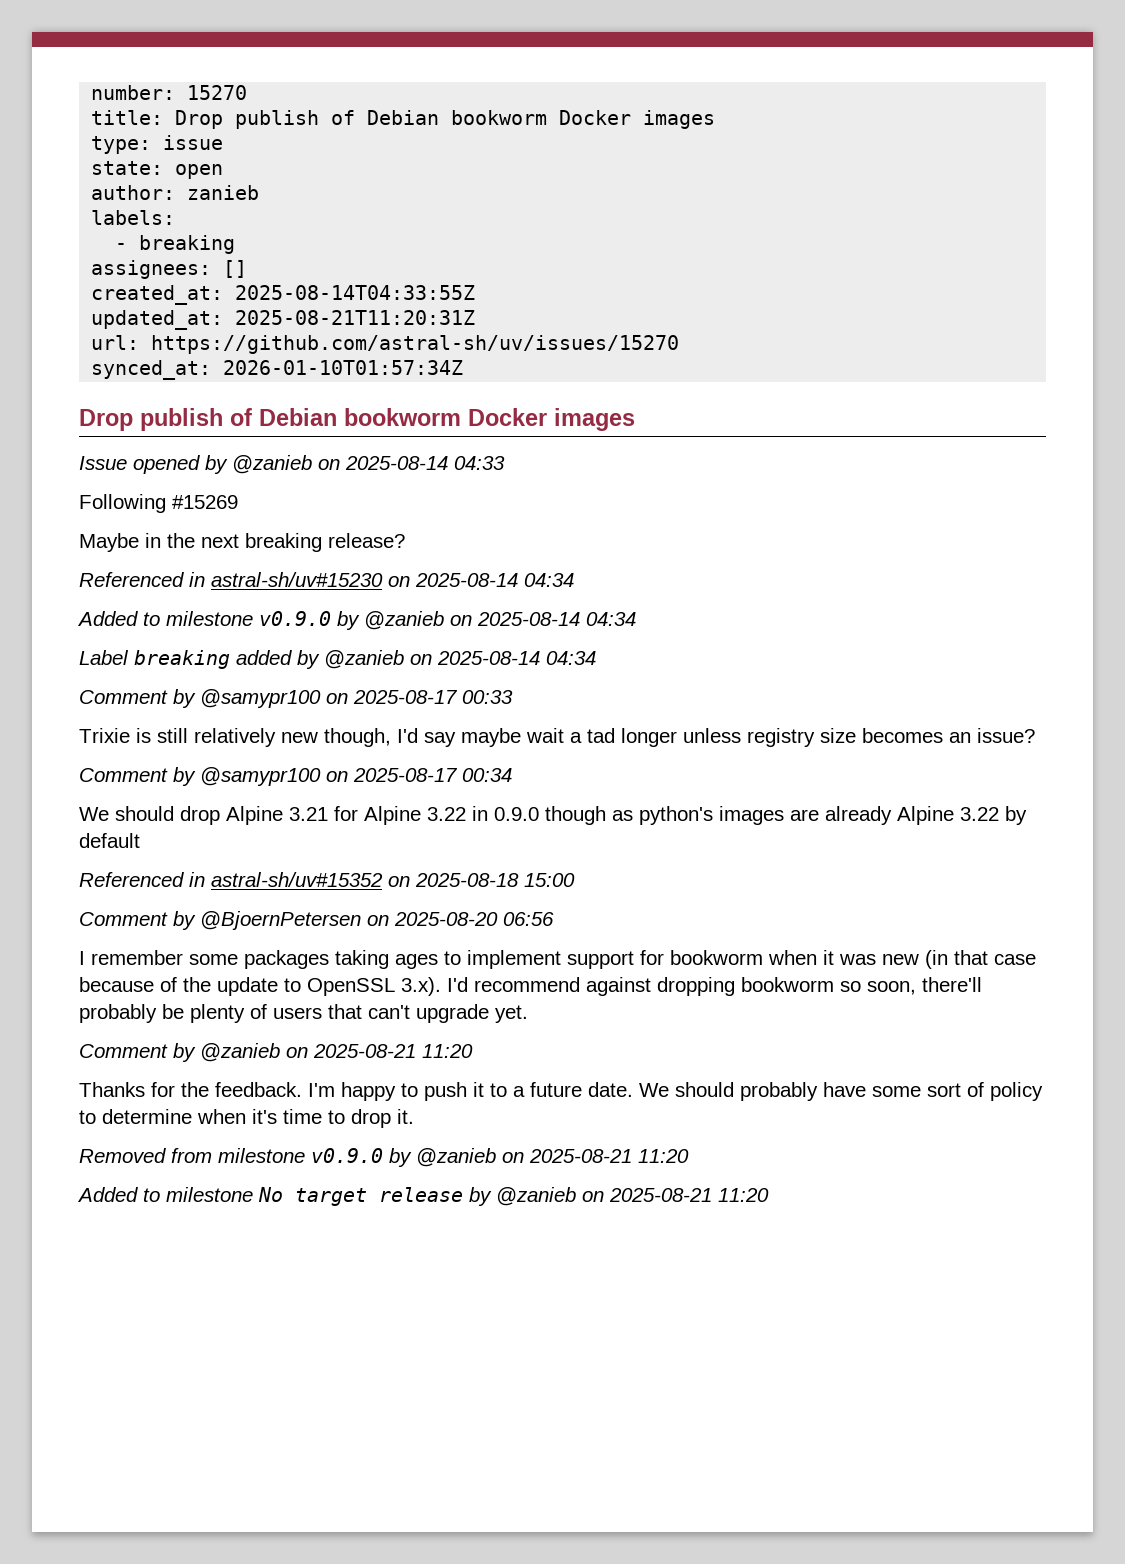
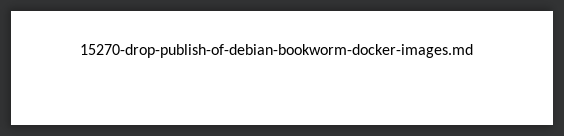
[91,85,248,100] [91,110,716,129] [91,135,224,154] [91,161,224,179] [91,185,260,200] [91,210,176,225] [115,235,236,254] [91,260,248,279] [91,285,476,305] [91,310,476,330] [91,335,680,354] [91,360,464,380] [79,408,635,431] [79,455,505,474] [79,494,238,513] [79,533,405,552] [79,572,574,587] [77,611,636,630] [79,650,596,669] [79,689,513,708] [79,728,1035,747] [79,767,512,786] [79,806,1027,825] [79,833,140,848] [79,872,575,887] [79,911,554,930] [79,950,1036,969] [79,977,982,996] [79,1004,528,1023] [79,1043,473,1062] [79,1082,1043,1101] [79,1109,414,1128] [79,1148,689,1167] [77,1187,769,1206] number: 15270 // title: Drop publish of Debian bookworm Docker images // type: issue // state: open // author: zanieb // labels: // - breaking // assignees: [] // created_at: 2025-08-14T04:33:55Z // updated_at: 2025-08-21T11:20:31Z // url: https://github.com/astral-sh/uv/issues/15270 // synced_at: 2026-01-10T01:57:34Z // Drop publish of Debian bookworm Docker images // Issue opened by @zanieb on 2025-08-14 04:33 // Following #15269 // Maybe in the next breaking release? // Referenced in astral-sh/uv#15230 on 2025-08-14 04:34 // Added to milestone v0.9.0 by @zanieb on 2025-08-14 04:34 // Label breaking added by @zanieb on 2025-08-14 04:34 // Comment by @samypr100 on 2025-08-17 00:33 // Trixie is still relatively new though, I'd say maybe wait a tad longer unless registry size becomes an issue? // Comment by @samypr100 on 2025-08-17 00:34 // We should drop Alpine 3.21 for Alpine 3.22 in 0.9.0 though as python's images are already Alpine 3.22 by default // Referenced in astral-sh/uv#15352 on 2025-08-18 15:00 // Comment by @BjoernPetersen on 2025-08-20 06:56 // I remember some packages taking ages to implement support for bookworm when it was new (in that case because of the update to OpenSSL 3.x). I'd recommend against dropping bookworm so soon, there'll probably be plenty of users that can't upgrade yet. // Comment by @zanieb on 2025-08-21 11:20 // Thanks for the feedback. I'm happy to push it to a future date. We should probably have some sort of policy to determine when it's time to drop it. // Removed from milestone v0.9.0 by @zanieb on 2025-08-21 11:20 // Added to milestone No target release by @zanieb on 2025-08-21 11:20 -> [80,44,473,58] 15270-drop-publish-of-debian-bookworm-docker-images.md

